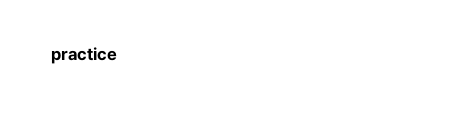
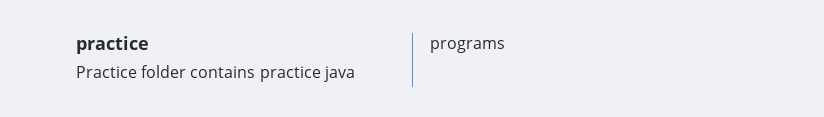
[51,47,117,64] practice -> [76,36,149,54] [76,65,355,82] [430,40,505,53] practice // Practice folder contains practice java programs

